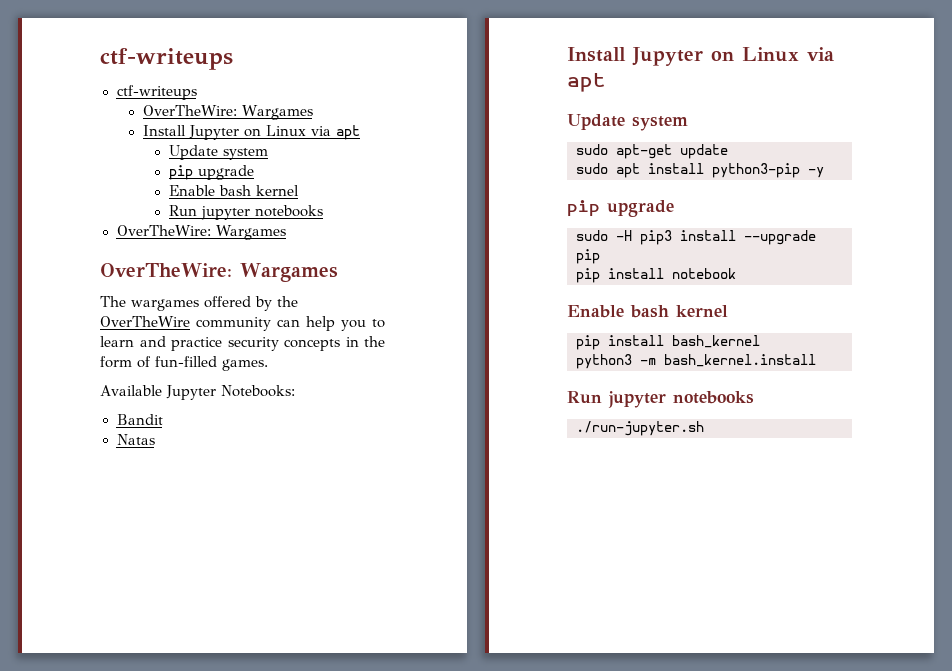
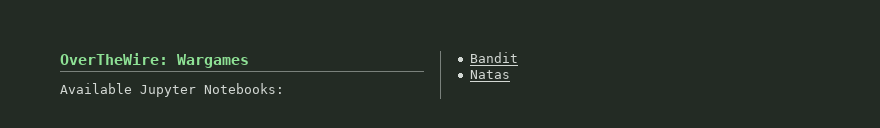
[100,48,233,70] [116,85,197,100] [142,105,313,120] [142,125,360,140] [168,145,268,160] [168,165,254,180] [168,185,299,196] [168,205,323,220] [116,225,287,240] [100,263,338,282] [100,296,298,311] [100,316,385,331] [100,336,385,351] [100,356,268,371] ctf-writeups // ctf-writeups // OverTheWire: Wargames // Install Jupyter on Linux via apt // Update system // pip upgrade // Enable bash kernel // Run jupyter notebooks // OverTheWire: Wargames // OverTheWire: Wargames // The wargames offered by the OverTheWire community can help you to learn and practice security concepts in the form of fun-filled games. -> [60,53,249,68] OverTheWire: Wargames
[567,47,834,66] [567,73,606,92] [567,114,688,131] [576,144,728,159] [576,163,824,178] [567,200,674,217] [576,230,816,245] [576,249,600,264] [576,268,736,283] [567,305,728,318] [576,335,760,350] [576,354,816,369] [567,391,754,408] [576,421,704,436] // Install Jupyter on Linux via apt // Update system // sudo apt-get update // sudo apt install python3-pip -y // pip upgrade // sudo -H pip3 install --upgrade pip // pip install notebook // Enable bash kernel // pip install bash_kernel // python3 -m bash_kernel.install // Run jupyter notebooks // ./run-jupyter.sh -> (510, 74) none

